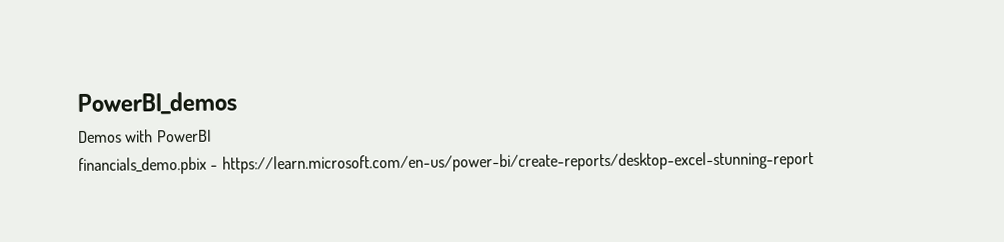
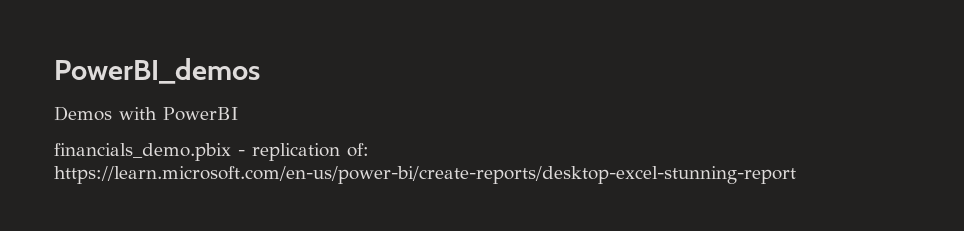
(219, 167) none -> [252,143,369,161] replication of:

